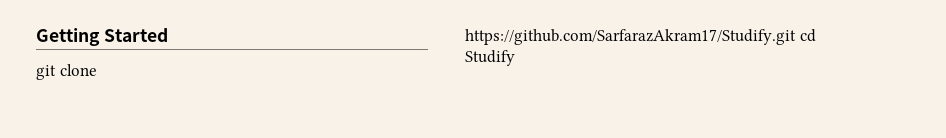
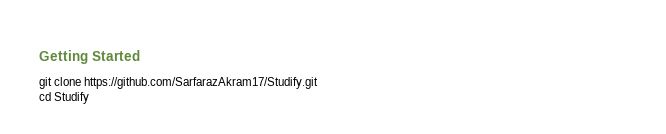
(796, 37) none -> (319, 83) //

